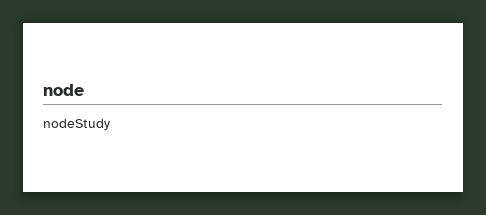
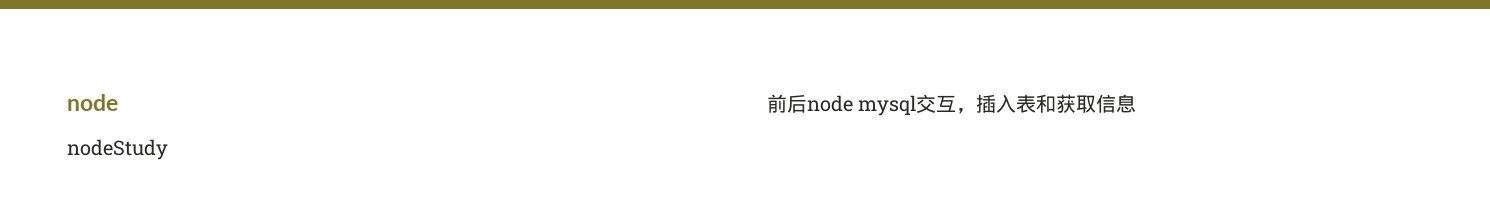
(110, 124) none -> [767,94,1137,116] // 前后node mysql交互，插入表和获取信息

